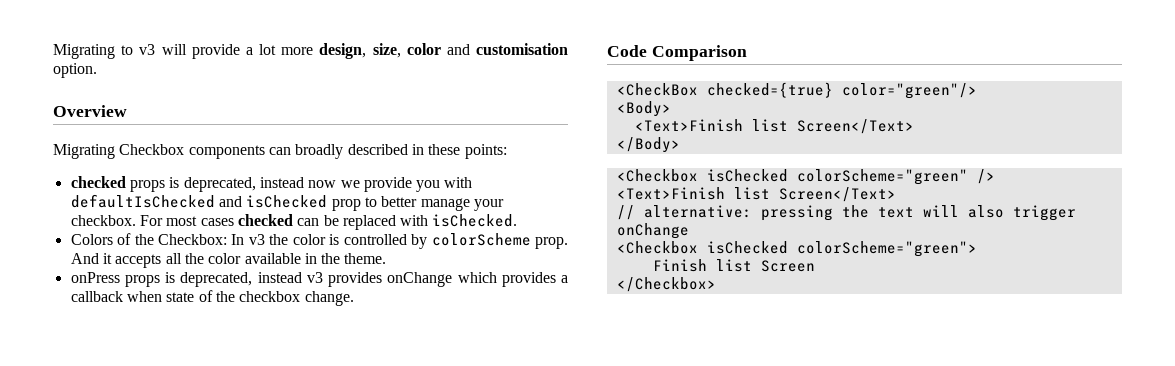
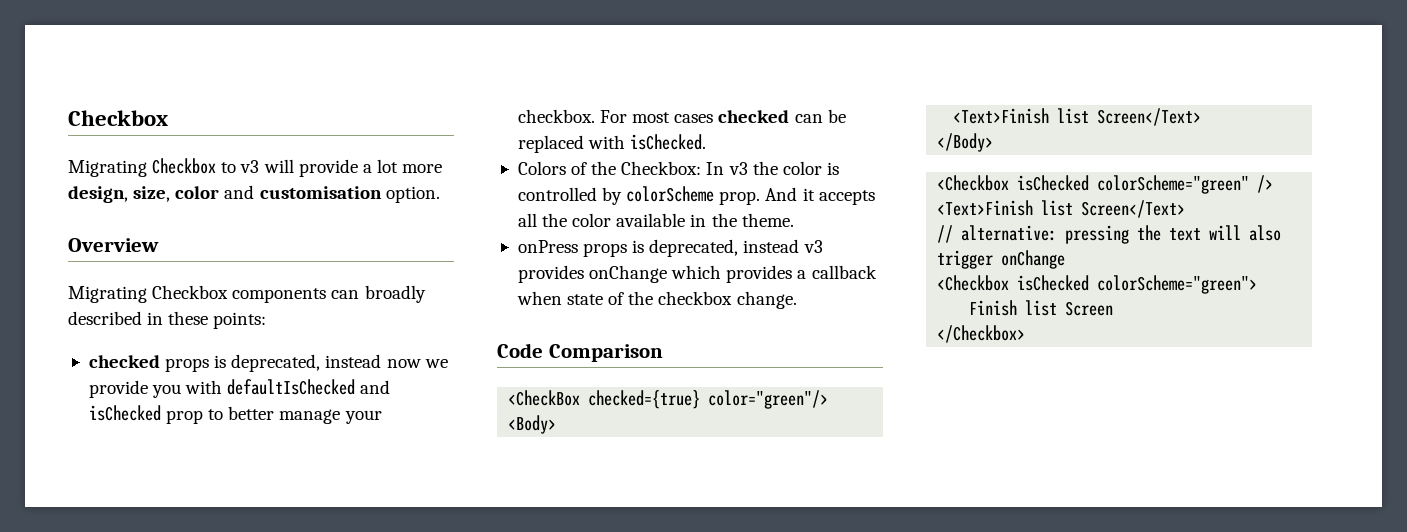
[53,44,115,59] Migrating -> [68,110,168,126] [68,158,217,177] Checkbox // Migrating Checkbox

